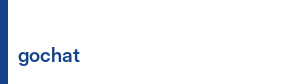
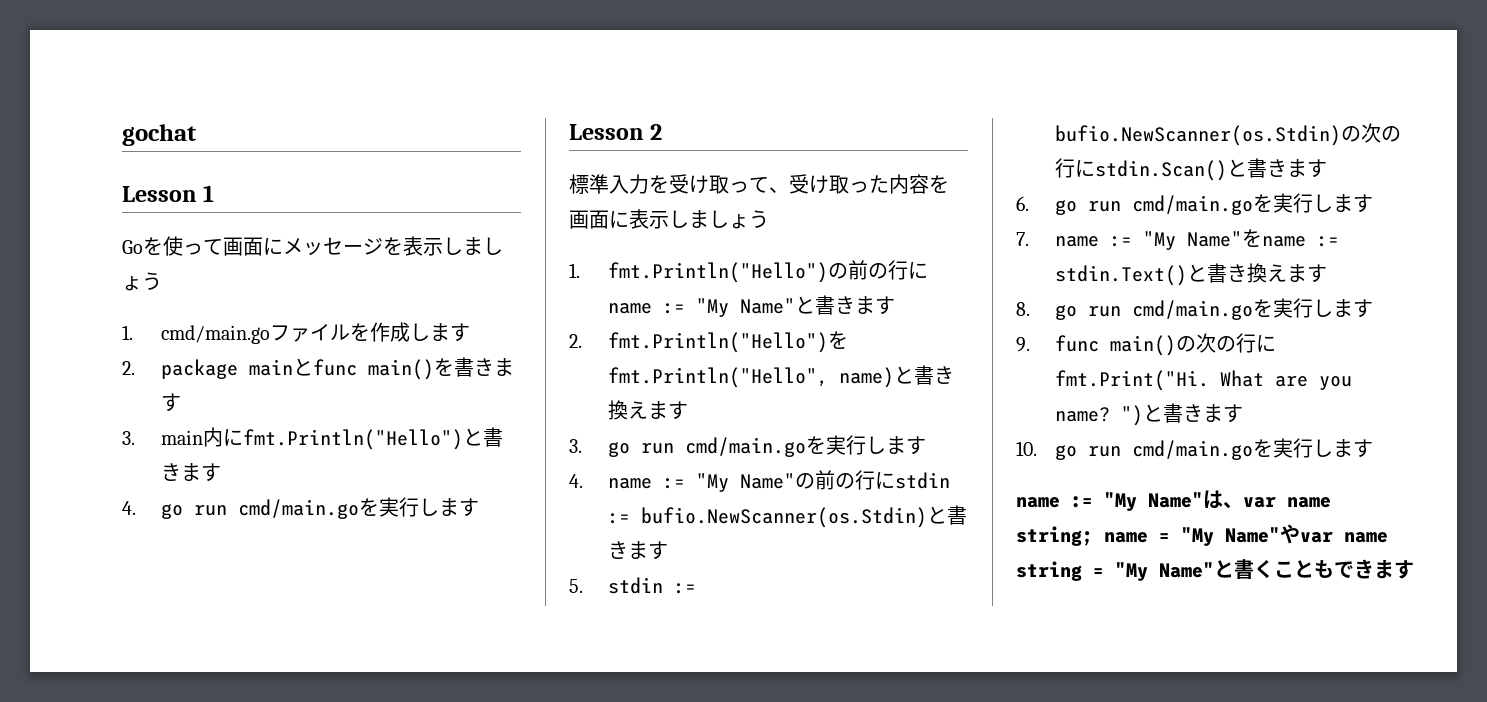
(80, 56) none -> [122,185,215,202] [122,236,503,256] [122,272,162,291] [122,322,471,344] [122,357,515,380] [161,393,182,412] [122,427,504,450] [161,463,222,482] [122,497,480,519] [569,124,663,140] [569,174,949,194] [569,209,769,229] [569,260,929,283] [608,295,896,317] [569,331,849,353] [608,365,955,388] [608,400,689,420] [569,435,927,457] [569,470,951,492] [608,505,968,528] [608,541,669,560] [569,577,697,594] [1055,123,1402,146] [1055,158,1328,181] [1016,193,1374,215] [1016,229,1340,250] [1055,263,1328,286] [1016,298,1374,320] [1016,333,1277,356] [1055,370,1353,391] [1055,403,1244,426] [1016,438,1374,460] [1016,490,1331,511] [1016,524,1388,546] [1016,559,1414,581] // Lesson 1 // Goを使って画面にメッセージを表示しましょう // 1. cmd/main.goファイルを作成します // 2. package mainとfunc main()を書きます // 3. main内にfmt.Println("Hello")と書きます // 4. go run cmd/main.goを実行します // Lesson 2 // 標準入力を受け取って、受け取った内容を画面に表示しましょう // 1. fmt.Println("Hello")の前の行にname := "My Name"と書きます // 2. fmt.Println("Hello")をfmt.Println("Hello", name)と書き換えます // 3. go run cmd/main.goを実行します // 4. name := "My Name"の前の行にstdin := bufio.NewScanner(os.Stdin)と書きます // 5. stdin := bufio.NewScanner(os.Stdin)の次の行にstdin.Scan()と書きます // 6. go run cmd/main.goを実行します // 7. name := "My Name"をname := stdin.Text()と書き換えます // 8. go run cmd/main.goを実行します // 9. func main()の次の行にfmt.Print("Hi. What are you name? ")と書きます // 10. go run cmd/main.goを実行します // name := "My Name"は、var name string; name = "My Name"やvar name string = "My Name"と書くこともできます

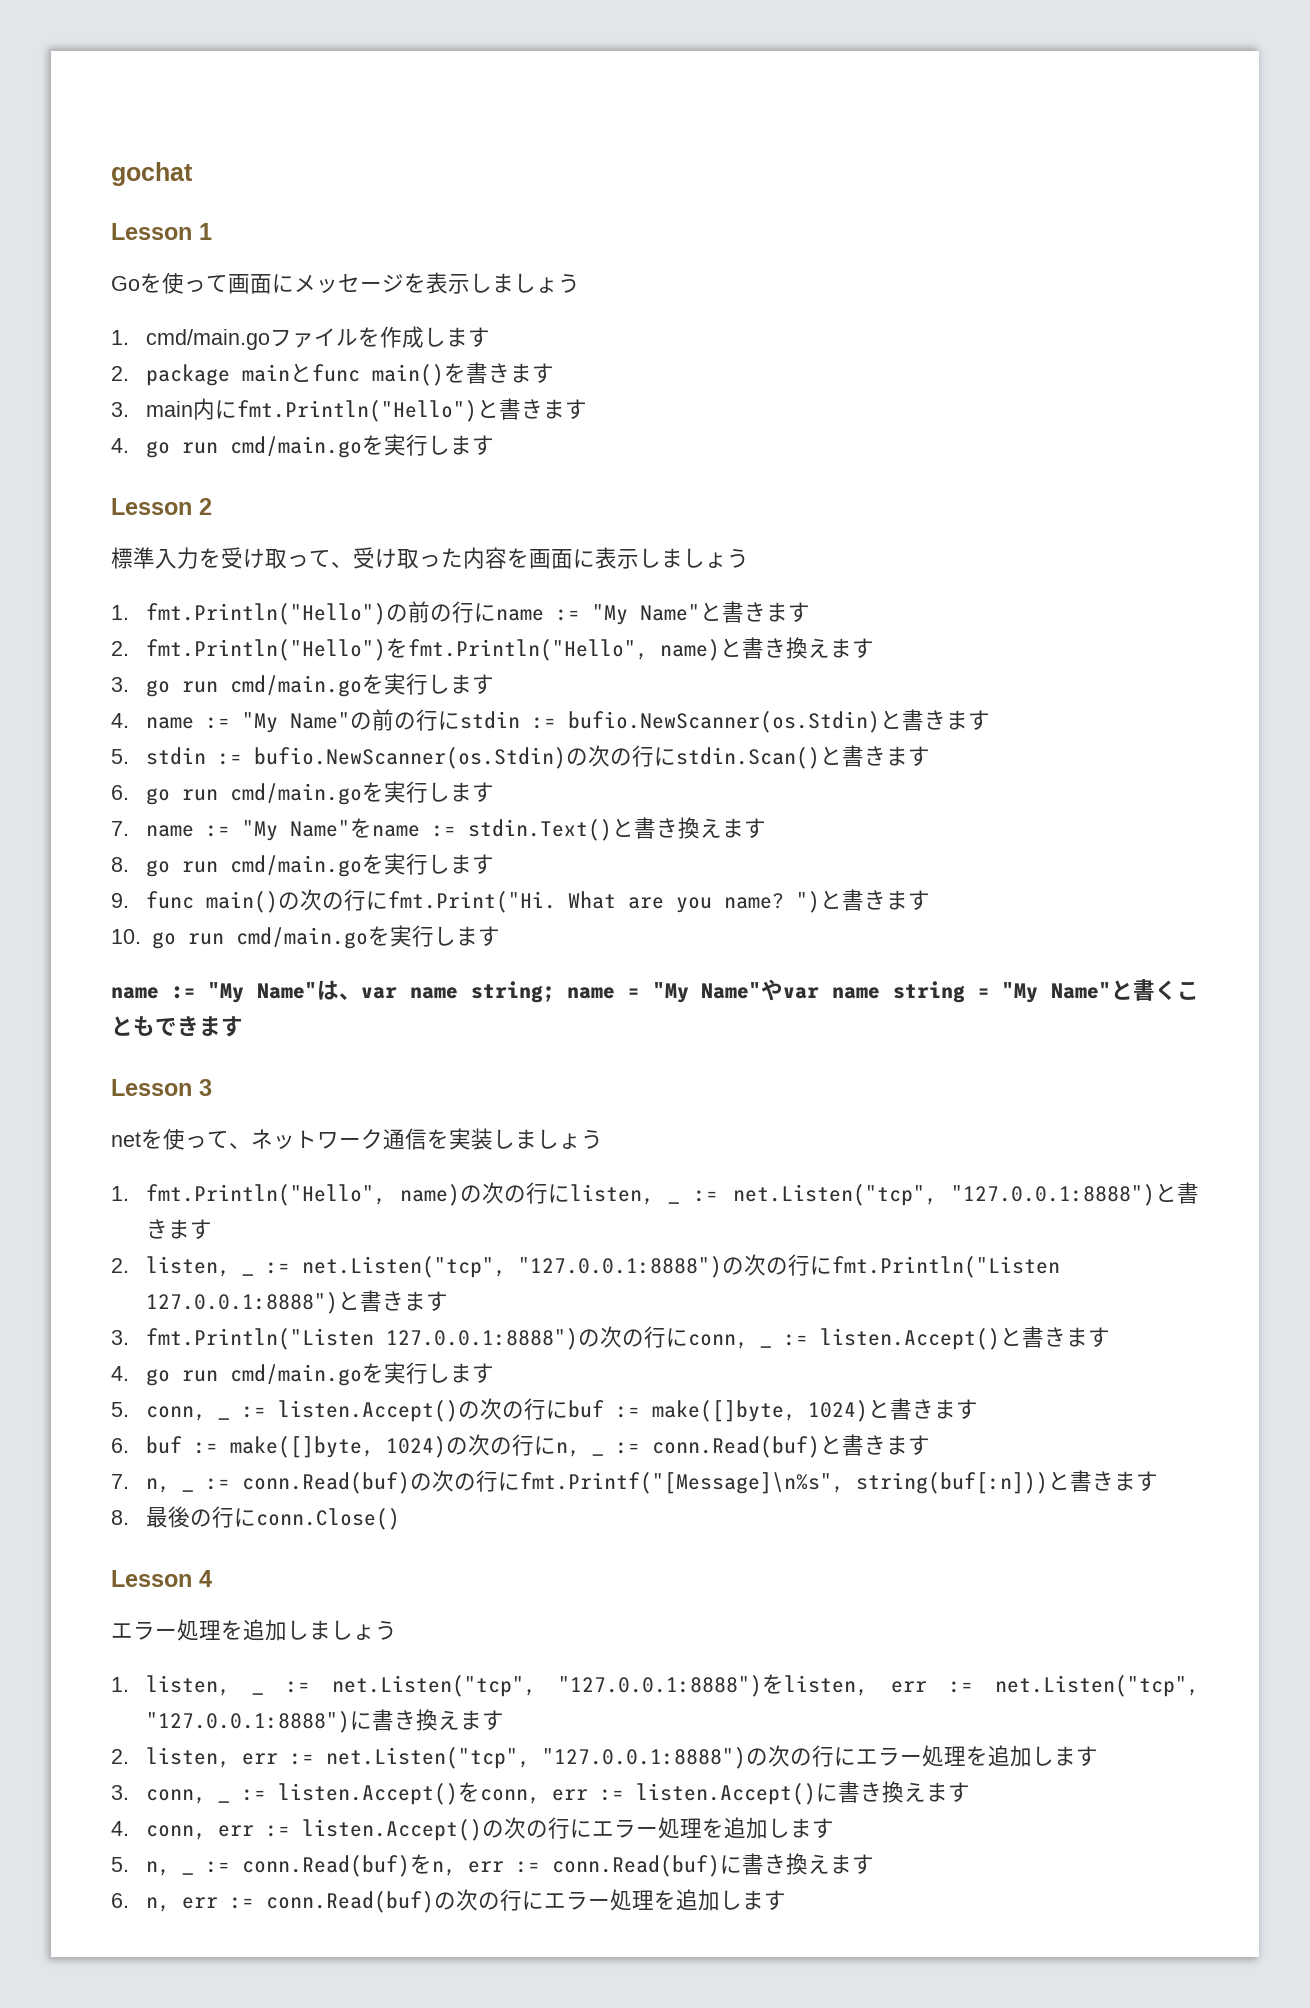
(1414, 569) none -> [111,1079,212,1096] [111,1128,603,1150] [111,1182,1199,1206] [145,1219,212,1239] [111,1254,1060,1278] [145,1290,448,1314] [111,1326,1110,1350] [111,1362,494,1386] [111,1398,978,1422] [111,1434,930,1458] [111,1470,1158,1494] [111,1506,400,1530] [111,1570,212,1587] [111,1619,397,1641] [111,1674,1199,1697] [145,1709,504,1733] [111,1745,1098,1769] [111,1781,970,1805] [111,1817,834,1841] [111,1853,874,1877] [111,1889,786,1913] // Lesson 3 // netを使って、ネットワーク通信を実装しましょう // 1. fmt.Println("Hello", name)の次の行にlisten, _ := net.Listen("tcp", "127.0.0.1:8888")と書きます // 2. listen, _ := net.Listen("tcp", "127.0.0.1:8888")の次の行にfmt.Println("Listen 127.0.0.1:8888")と書きます // 3. fmt.Println("Listen 127.0.0.1:8888")の次の行にconn, _ := listen.Accept()と書きます // 4. go run cmd/main.goを実行します // 5. conn, _ := listen.Accept()の次の行にbuf := make([]byte, 1024)と書きます // 6. buf := make([]byte, 1024)の次の行にn, _ := conn.Read(buf)と書きます // 7. n, _ := conn.Read(buf)の次の行にfmt.Printf("[Message]\n%s", string(buf[:n]))と書きます // 8.最後の行にconn.Close() // Lesson 4 // エラー処理を追加しましょう // 1. listen, _ := net.Listen("tcp", "127.0.0.1:8888")をlisten, err := net.Listen("tcp", "127.0.0.1:8888")に書き換えます // 2. listen, err := net.Listen("tcp", "127.0.0.1:8888")の次の行にエラー処理を追加します // 3. conn, _ := listen.Accept()をconn, err := listen.Accept()に書き換えます // 4. conn, err := listen.Accept()の次の行にエラー処理を追加します // 5. n, _ := conn.Read(buf)をn, err := conn.Read(buf)に書き換えます // 6. n, err := conn.Read(buf)の次の行にエラー処理を追加します

